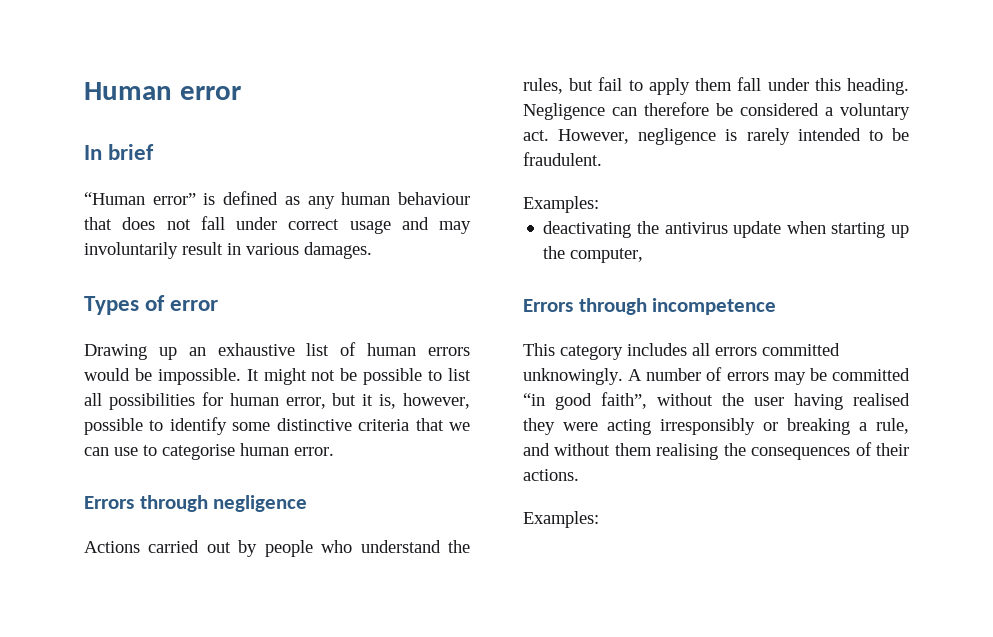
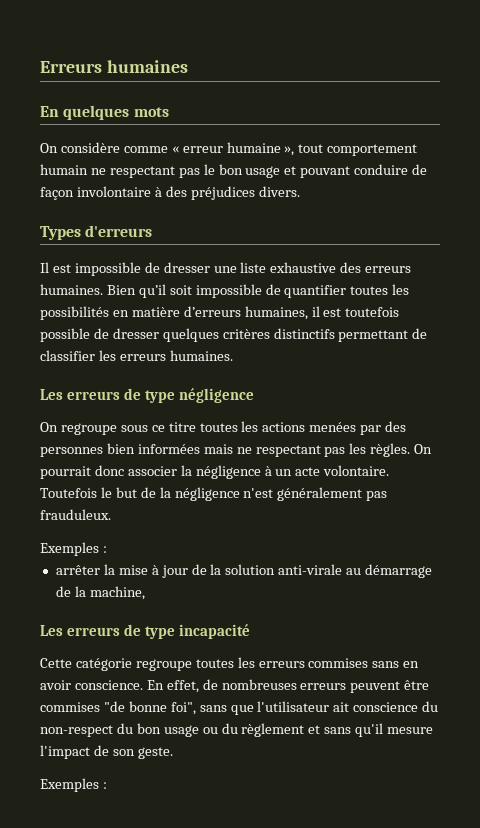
[84,82,241,100] [84,144,155,160] [84,191,470,209] [84,216,471,234] [84,242,372,259] [84,295,219,315] [84,342,470,360] [84,368,472,385] [84,392,470,410] [84,417,470,435] [84,443,334,460] [84,495,308,512] [84,540,470,557] [523,77,909,95] [523,102,910,120] [523,128,909,145] [523,152,602,166] [523,196,599,213] [543,221,909,238] [543,246,644,263] [523,298,777,315] [523,343,840,360] [523,367,910,385] [523,392,910,410] [523,418,909,435] [523,442,909,460] [523,469,579,481] [523,511,599,528] Human error // In brief // “Human error” is defined as any human behaviour that does not fall under correct usage and may involuntarily result in various damages. // Types of error // Drawing up an exhaustive list of human errors would be impossible. It might not be possible to list all possibilities for human error, but it is, however, possible to identify some distinctive criteria that we can use to categorise human error. // Errors through negligence // Actions carried out by people who understand the rules, but fail to apply them fall under this heading. Negligence can therefore be considered a voluntary act. However, negligence is rarely intended to be fraudulent. // Examples: // deactivating the antivirus update when starting up the computer, // Errors through incompetence // This category includes all errors committed unknowingly. A number of errors may be committed “in good faith”, without the user having realised they were acting irresponsibly or breaking a rule, and without them realising the consequences of their actions. // Examples: -> [40,60,188,73] [40,105,169,120] [40,142,418,156] [40,164,428,178] [40,186,300,200] [40,225,153,240] [40,262,412,276] [40,284,410,298] [40,306,400,320] [40,328,428,342] [40,350,233,361] [40,388,255,403] [40,421,407,435] [40,443,433,457] [40,465,390,479] [40,487,388,501] [40,509,111,520] [40,542,107,556] [55,564,433,578] [55,586,145,600] [40,624,251,639] [40,657,420,671] [40,679,430,693] [40,701,439,715] [40,723,434,737] [40,745,173,759] [40,778,107,792] Erreurs humaines // En quelques mots // On considère comme « erreur humaine », tout comportement humain ne respectant pas le bon usage et pouvant conduire de façon involontaire à des préjudices divers. // Types d'erreurs // Il est impossible de dresser une liste exhaustive des erreurs humaines. Bien qu’il soit impossible de quantifier toutes les possibilités en matière d’erreurs humaines, il est toutefois possible de dresser quelques critères distinctifs permettant de classifier les erreurs humaines. // Les erreurs de type négligence // On regroupe sous ce titre toutes les actions menées par des personnes bien informées mais ne respectant pas les règles. On pourrait donc associer la négligence à un acte volontaire. Toutefois le but de la négligence n'est généralement pas frauduleux. // Exemples : // arrêter la mise à jour de la solution anti-virale au démarrage de la machine, // Les erreurs de type incapacité // Cette catégorie regroupe toutes les erreurs commises sans en avoir conscience. En effet, de nombreuses erreurs peuvent être commises "de bonne foi", sans que l'utilisateur ait conscience du non-respect du bon usage ou du règlement et sans qu'il mesure l'impact de son geste. // Exemples :

